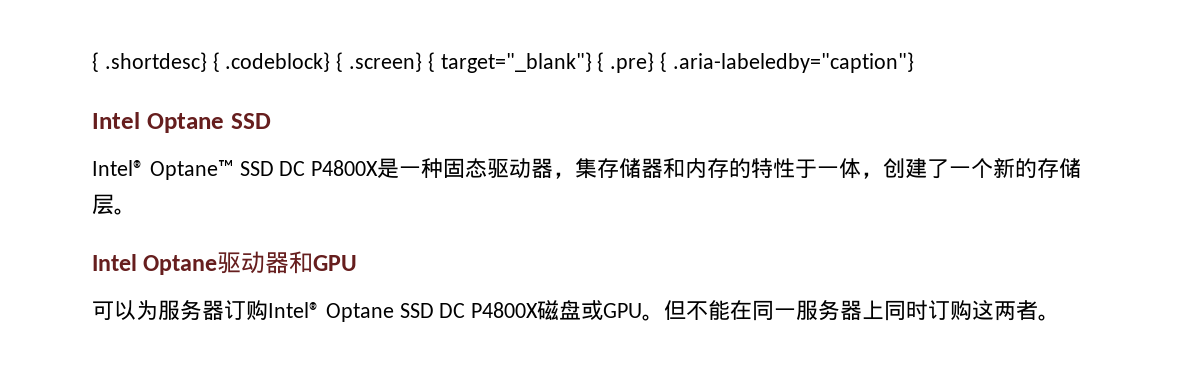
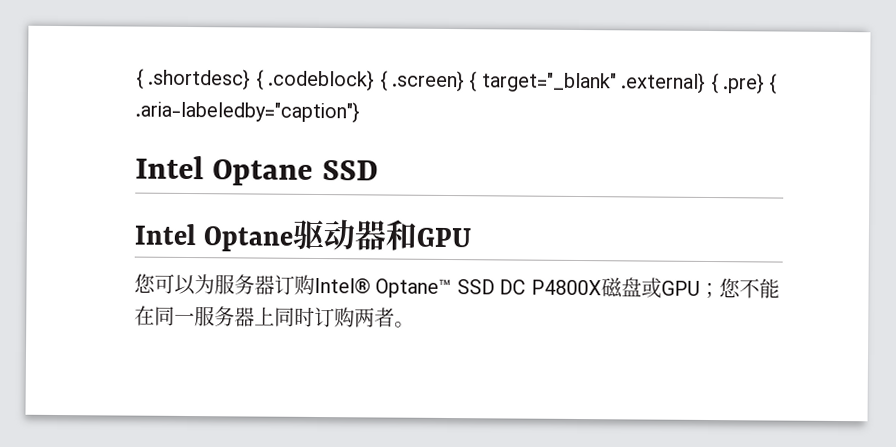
[440,52,592,73] target="_blank"} -> [481,72,707,94] target="_blank" .external}
[92,158,1082,180] [92,194,136,215] // Intel® Optane™ SSD DC P4800X是一种固态驱动器，集存储器和内存的特性于一体，创建了一个新的存储层。 -> (378, 170) none
(358, 263) none -> [134,273,156,294] 您
[325,303,394,322] Optane -> [375,278,453,299] Optane™
[642,300,687,321] 。但 -> [698,278,741,299] ；您
[972,300,995,320] 这 -> (355, 317) none

